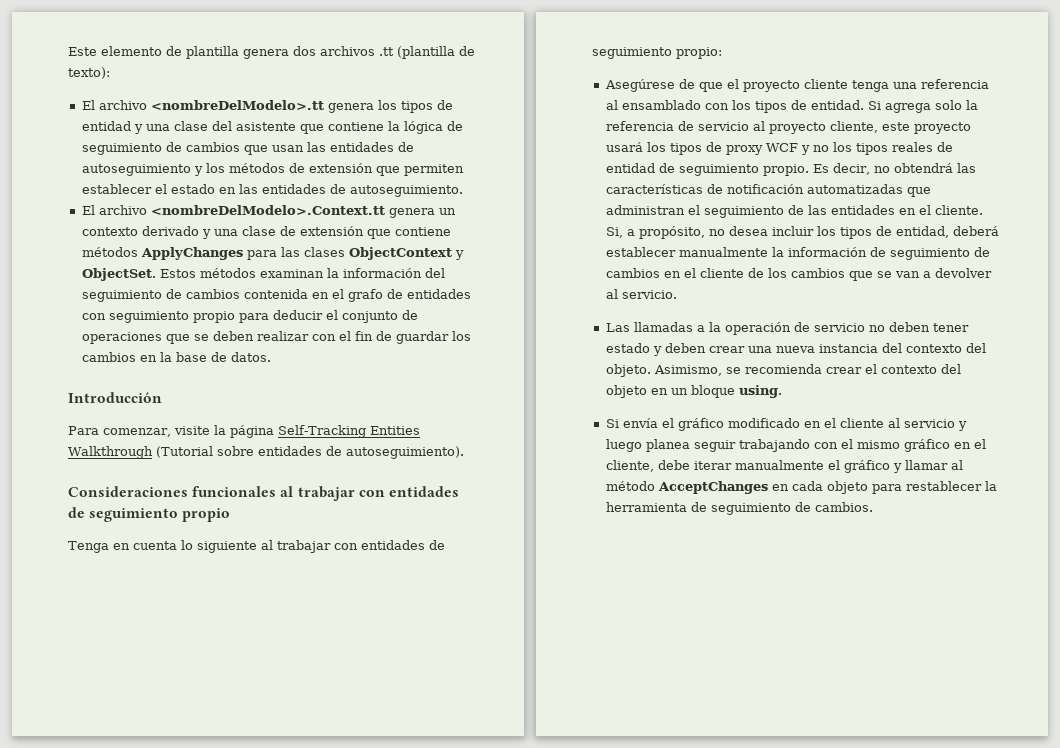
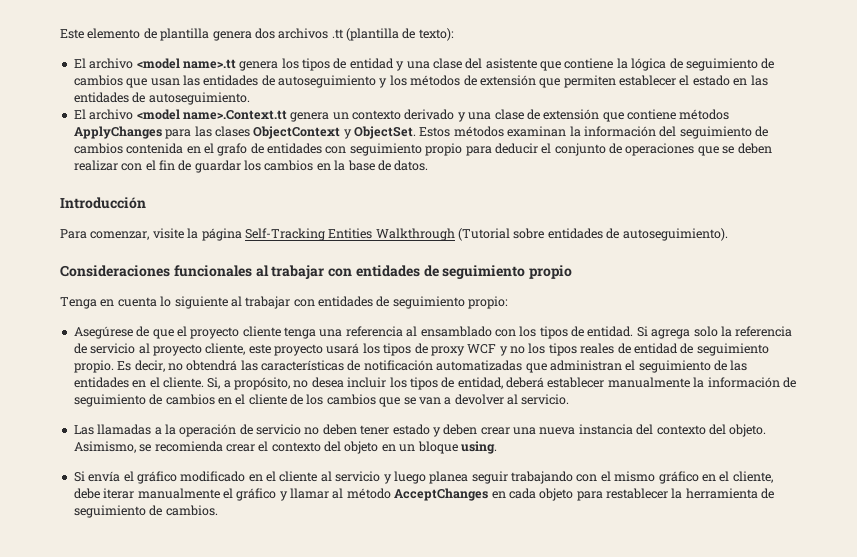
[150,100,324,110] <nombreDelModelo>.tt -> [136,58,236,69] <model name>.tt
[150,205,385,215] <nombreDelModelo>.Context.tt -> [136,109,287,120] <model name>.Context.tt

